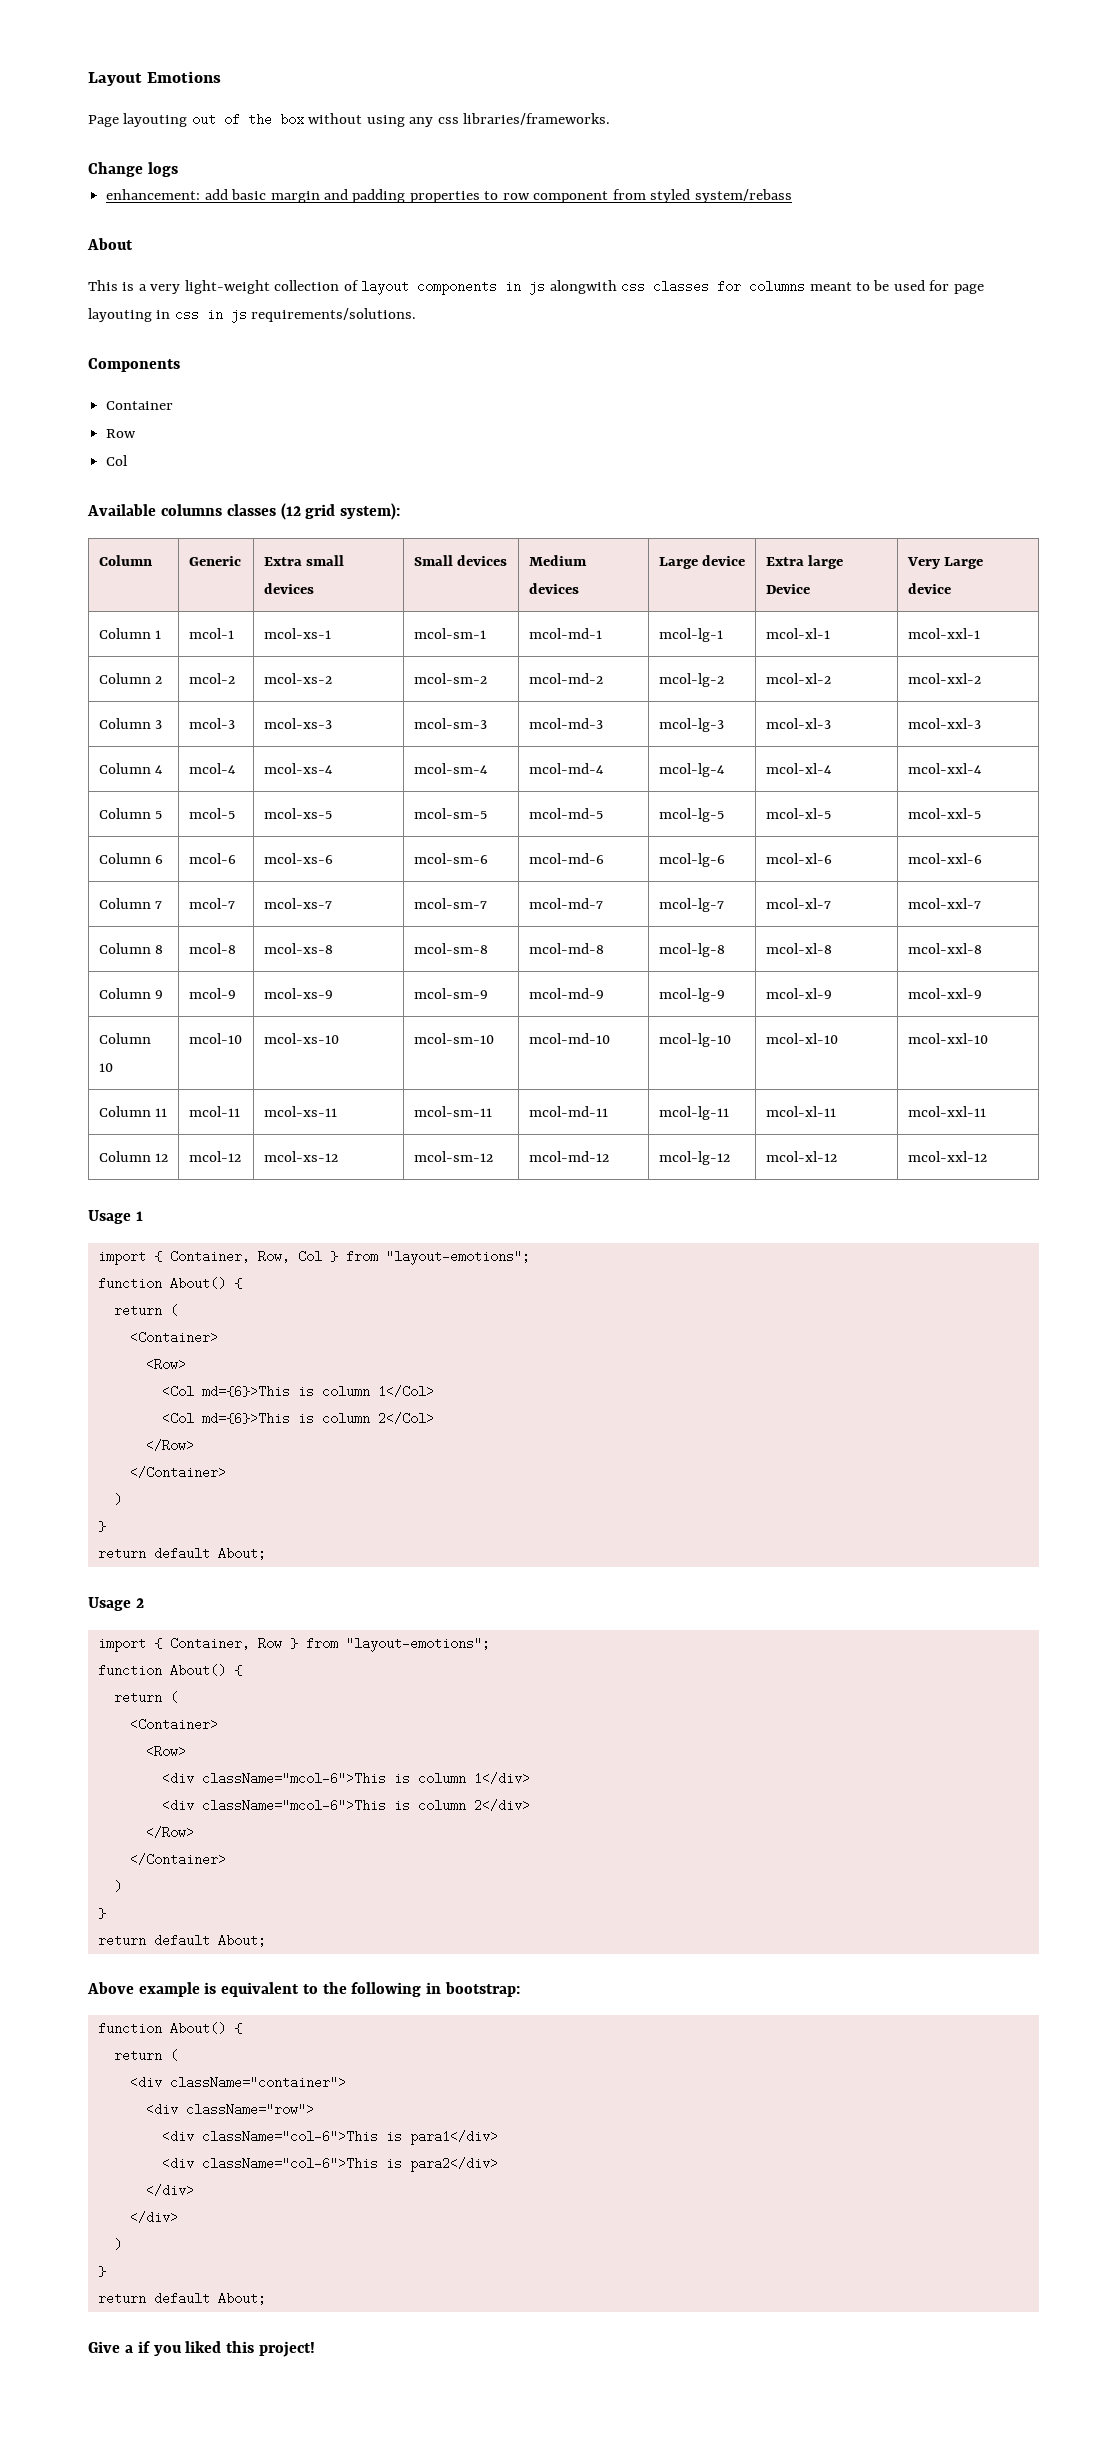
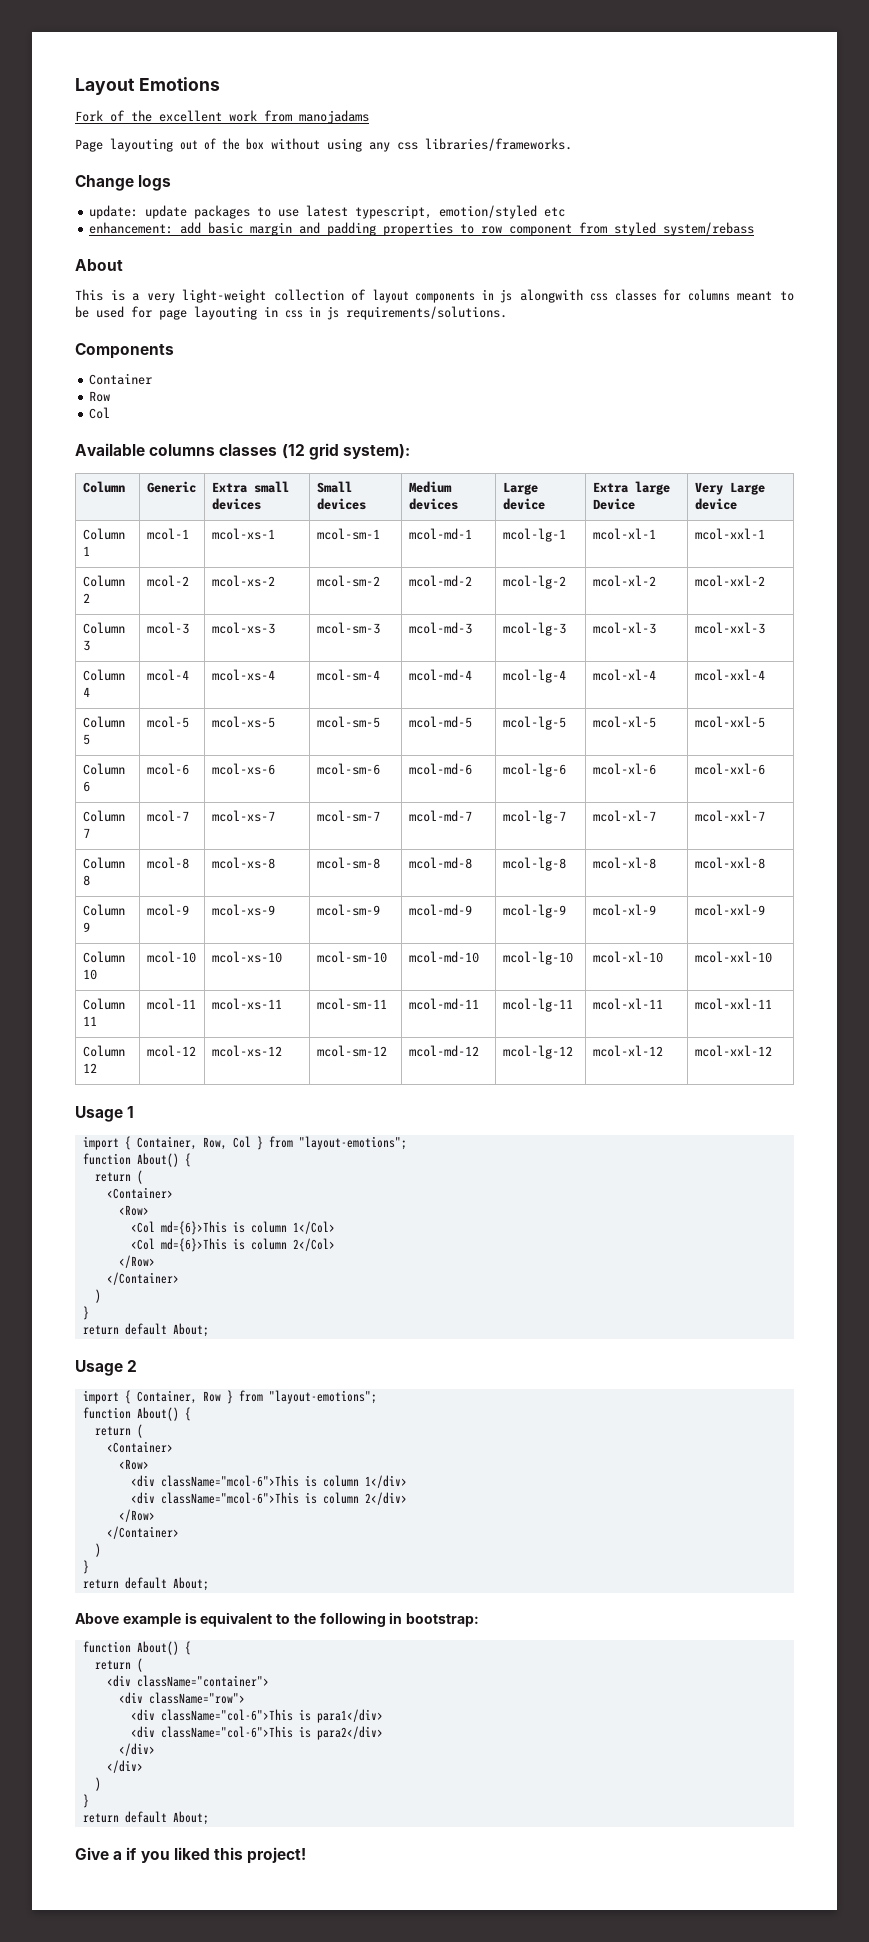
(222, 77) none -> [75,110,369,124] // Fork of the excellent work from manojadams
(178, 169) none -> [89,205,566,219] // update: update packages to use latest typescript, emotion/styled etc

